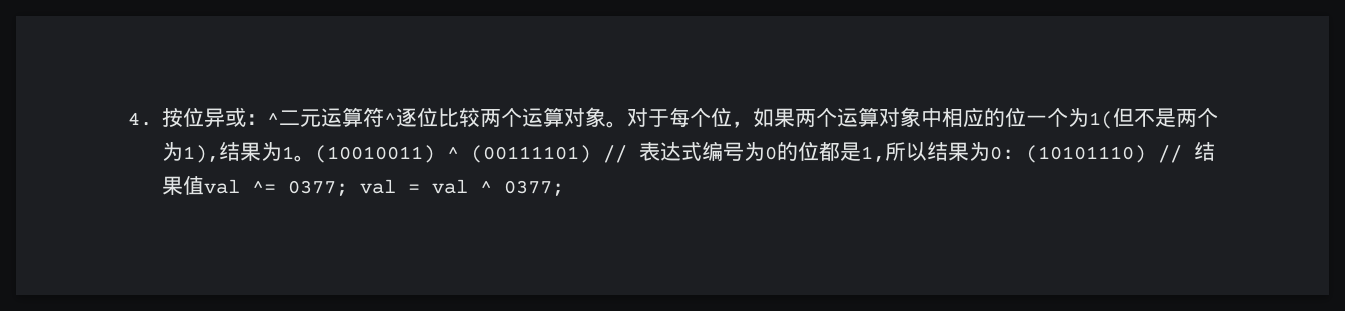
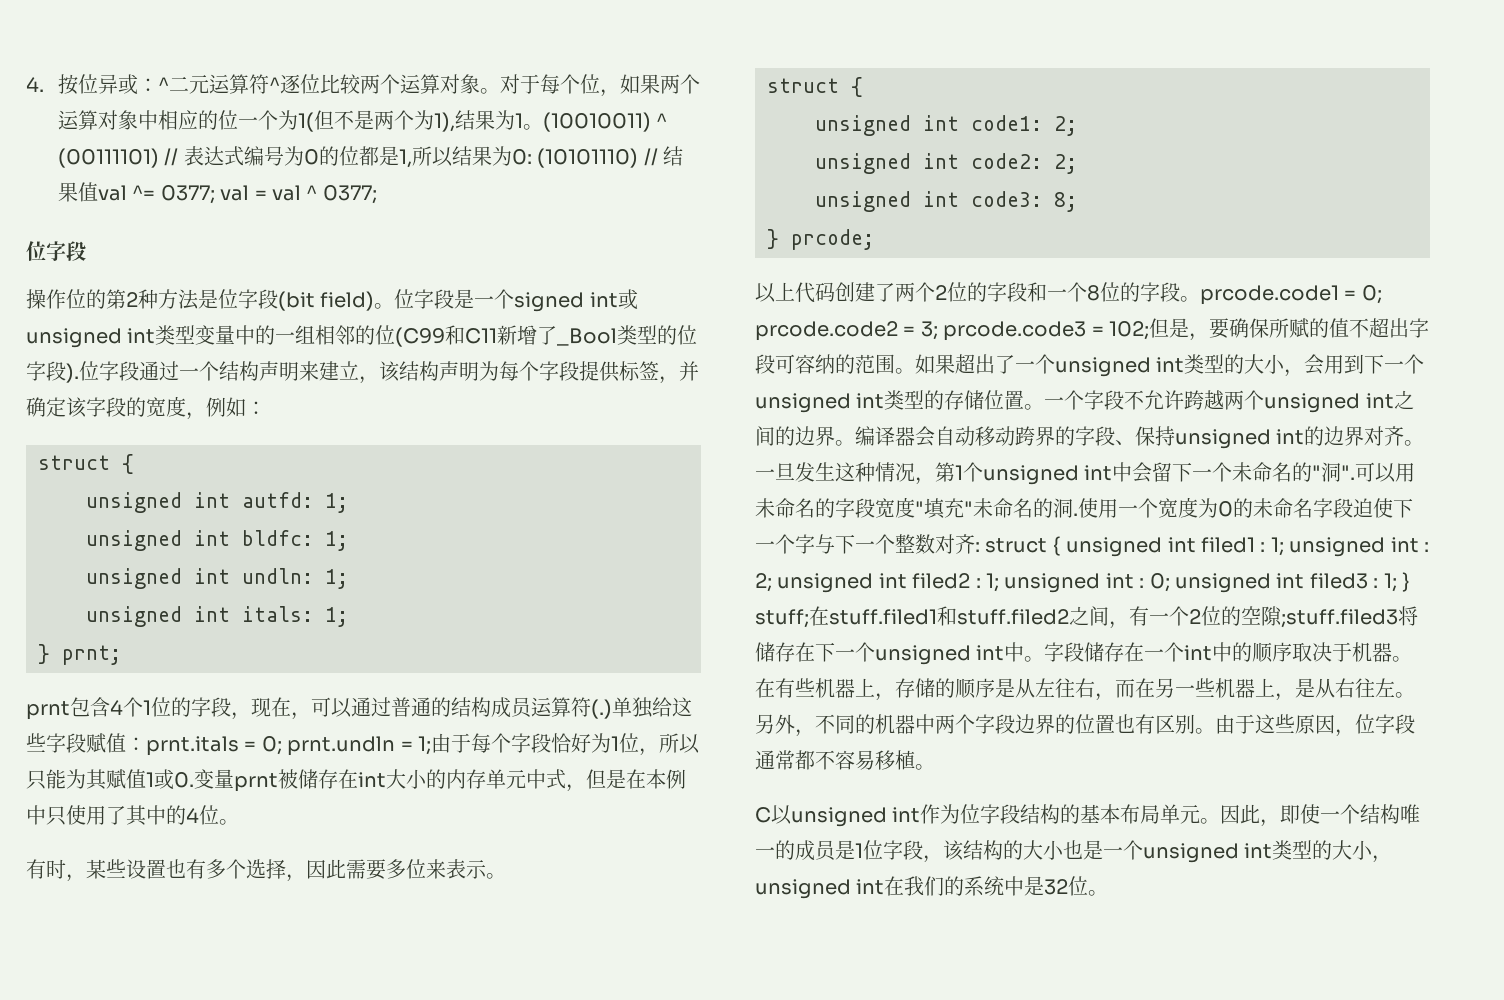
(565, 188) none -> [26,241,86,261] [26,289,638,312] [26,325,698,348] [26,361,699,384] [26,396,266,420] [38,454,134,474] [86,492,348,513] [86,530,348,551] [86,568,348,589] [86,606,348,627] [38,644,121,665] [26,697,692,720] [26,733,700,756] [26,769,686,792] [26,805,239,826] [26,859,506,882] [767,77,863,97] [815,115,1077,136] [815,153,1077,174] [815,191,1077,212] [767,229,874,250] [755,282,1382,305] [755,318,1429,341] [755,354,1425,377] [755,390,1414,413] [755,426,1425,449] [755,462,1416,485] [755,497,1413,519] [755,534,1429,557] [755,572,1410,593] [755,606,1418,629] [755,642,1413,665] [755,678,1415,701] [755,714,1415,737] [755,750,935,770] [755,804,1421,827] [755,840,1393,863] [755,876,1109,899] // 位字段 // 操作位的第2种方法是位字段(bit field)。位字段是一个signed int或unsigned int类型变量中的一组相邻的位(C99和C11新增了_Bool类型的位字段).位字段通过一个结构声明来建立，该结构声明为每个字段提供标签，并确定该字段的宽度，例如： // struct { // unsigned int autfd: 1; // unsigned int bldfc: 1; // unsigned int undln: 1; // unsigned int itals: 1; // } prnt; // prnt包含4个1位的字段，现在，可以通过普通的结构成员运算符(.)单独给这些字段赋值：prnt.itals = 0; prnt.undln = 1;由于每个字段恰好为1位，所以只能为其赋值1或0.变量prnt被储存在int大小的内存单元中式，但是在本例中只使用了其中的4位。 // 有时，某些设置也有多个选择，因此需要多位来表示。 // struct { // unsigned int code1: 2; // unsigned int code2: 2; // unsigned int code3: 8; // } prcode; // 以上代码创建了两个2位的字段和一个8位的字段。prcode.code1 = 0; prcode.code2 = 3; prcode.code3 = 102;但是，要确保所赋的值不超出字段可容纳的范围。如果超出了一个unsigned int类型的大小，会用到下一个unsigned int类型的存储位置。一个字段不允许跨越两个unsigned int之间的边界。编译器会自动移动跨界的字段、保持unsigned int的边界对齐。一旦发生这种情况，第1个unsigned int中会留下一个未命名的"洞".可以用未命名的字段宽度"填充"未命名的洞.使用一个宽度为0的未命名字段迫使下一个字与下一个整数对齐: struct { unsigned int filed1 : 1; unsigned int : 2; unsigned int filed2 : 1; unsigned int : 0; unsigned int filed3 : 1; } stuff;在stuff.filed1和stuff.filed2之间，有一个2位的空隙;stuff.filed3将储存在下一个unsigned int中。字段储存在一个int中的顺序取决于机器。在有些机器上，存储的顺序是从左往右，而在另一些机器上，是从右往左。另外，不同的机器中两个字段边界的位置也有区别。由于这些原因，位字段通常都不容易移植。 // C以unsigned int作为位字段结构的基本布局单元。因此，即使一个结构唯一的成员是1位字段，该结构的大小也是一个unsigned int类型的大小，unsigned int在我们的系统中是32位。

